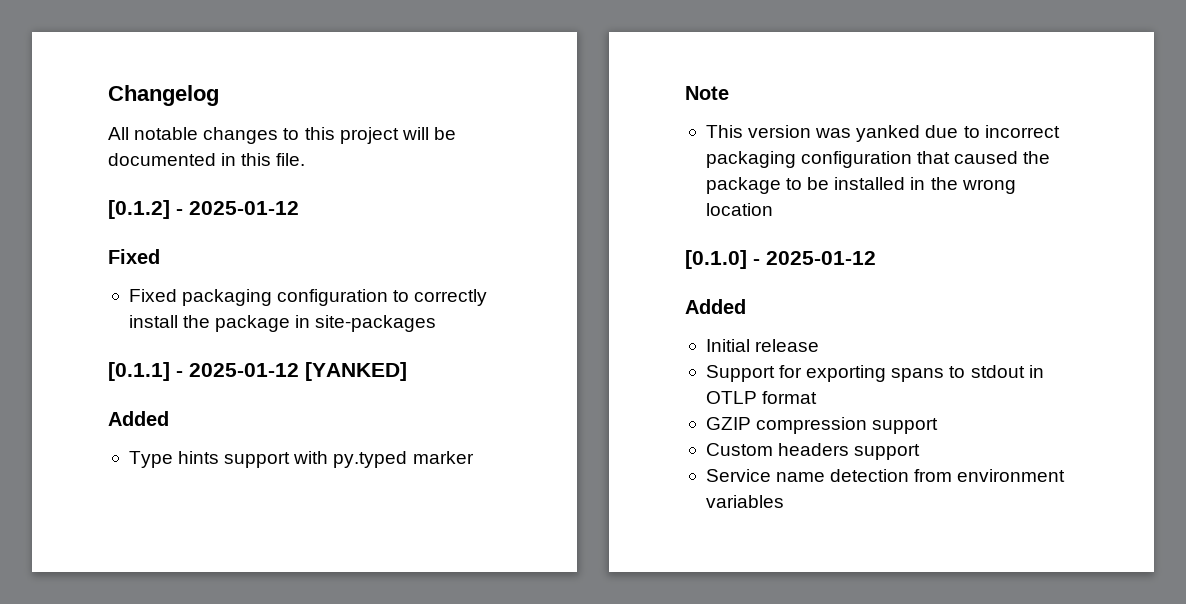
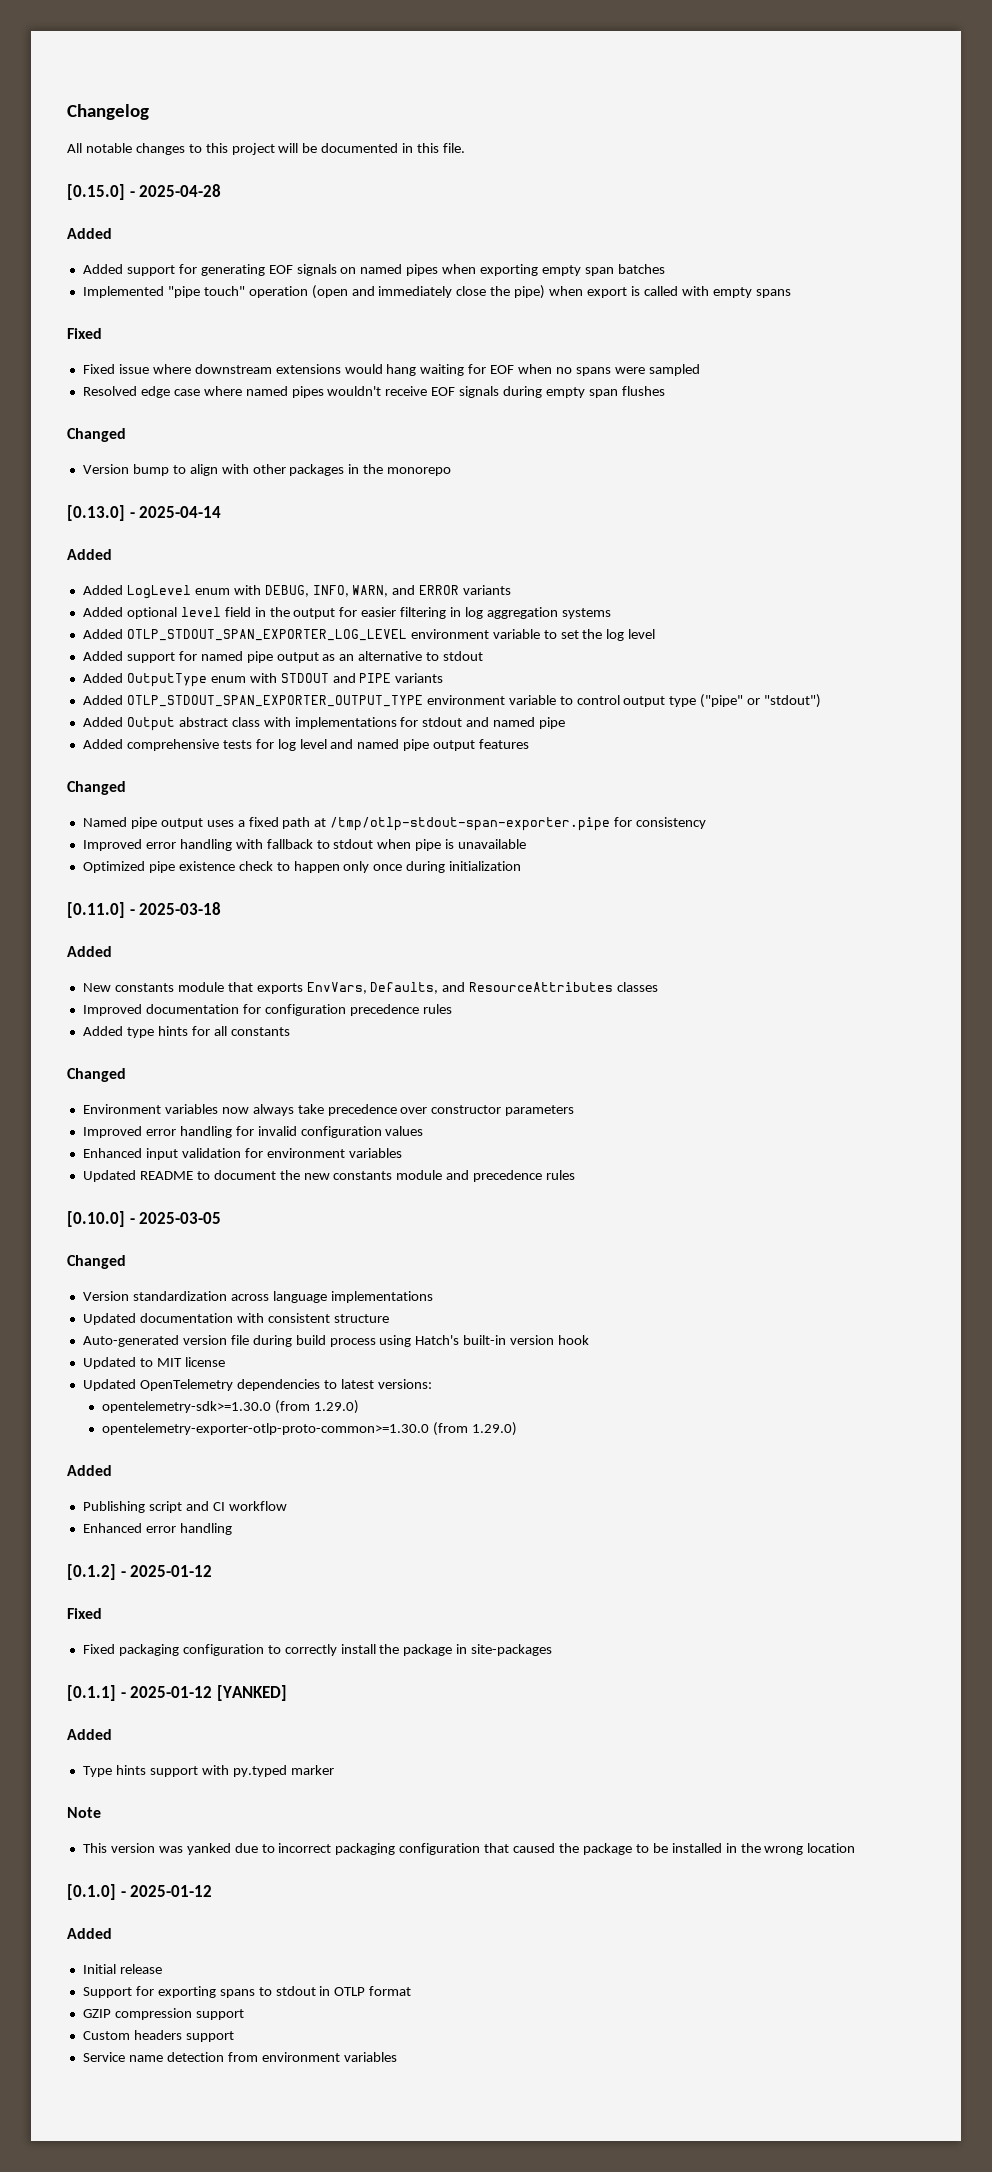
(306, 159) none -> [67,184,222,200] [67,228,112,239] [82,264,665,276] [82,285,791,299] [67,328,102,339] [82,364,700,376] [82,386,665,398] [67,428,126,442] [82,464,452,476] [67,505,222,521] [67,549,112,560] [82,585,512,599] [82,607,611,619] [82,629,656,641] [82,651,484,663] [82,673,444,687] [82,694,822,708] [82,717,566,731] [82,739,530,751] [67,781,126,795] [82,817,707,831] [82,839,527,851] [82,861,522,873] [67,902,222,918] [67,946,112,957] [82,982,659,994] [82,1004,452,1016] [82,1026,290,1038] [67,1068,126,1082] [82,1104,575,1116] [82,1126,424,1138] [82,1148,402,1160] [82,1170,576,1182] [67,1211,222,1227] [67,1255,126,1269] [82,1291,433,1303] [82,1313,389,1325] [82,1335,590,1347] [82,1357,225,1369] [82,1379,432,1391] [101,1400,359,1414] [101,1422,517,1436] [67,1465,112,1476] [82,1501,287,1513] [82,1523,232,1535] // [0.15.0] - 2025-04-28 // Added // Added support for generating EOF signals on named pipes when exporting empty span batches // Implemented "pipe touch" operation (open and immediately close the pipe) when export is called with empty spans // Fixed // Fixed issue where downstream extensions would hang waiting for EOF when no spans were sampled // Resolved edge case where named pipes wouldn't receive EOF signals during empty span flushes // Changed // Version bump to align with other packages in the monorepo // [0.13.0] - 2025-04-14 // Added // Added LogLevel enum with DEBUG, INFO, WARN, and ERROR variants // Added optional level field in the output for easier filtering in log aggregation systems // Added OTLP_STDOUT_SPAN_EXPORTER_LOG_LEVEL environment variable to set the log level // Added support for named pipe output as an alternative to stdout // Added OutputType enum with STDOUT and PIPE variants // Added OTLP_STDOUT_SPAN_EXPORTER_OUTPUT_TYPE environment variable to control output type ("pipe" or "stdout") // Added Output abstract class with implementations for stdout and named pipe // Added comprehensive tests for log level and named pipe output features // Changed // Named pipe output uses a fixed path at /tmp/otlp-stdout-span-exporter.pipe for consistency // Improved error handling with fallback to stdout when pipe is unavailable // Optimized pipe existence check to happen only once during initialization // [0.11.0] - 2025-03-18 // Added // New constants module that exports EnvVars, Defaults, and ResourceAttributes classes // Improved documentation for configuration precedence rules // Added type hints for all constants // Changed // Environment variables now always take precedence over constructor parameters // Improved error handling for invalid configuration values // Enhanced input validation for environment variables // Updated README to document the new constants module and precedence rules // [0.10.0] - 2025-03-05 // Changed // Version standardization across language implementations // Updated documentation with consistent structure // Auto-generated version file during build process using Hatch's built-in version hook // Updated to MIT license // Updated OpenTelemetry dependencies to latest versions: // opentelemetry-sdk>=1.30.0 (from 1.29.0) // opentelemetry-exporter-otlp-proto-common>=1.30.0 (from 1.29.0) // Added // Publishing script and CI workflow // Enhanced error handling

